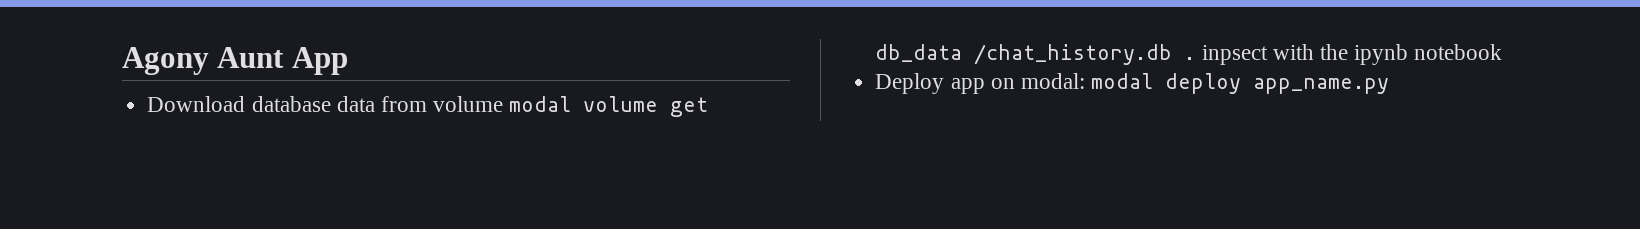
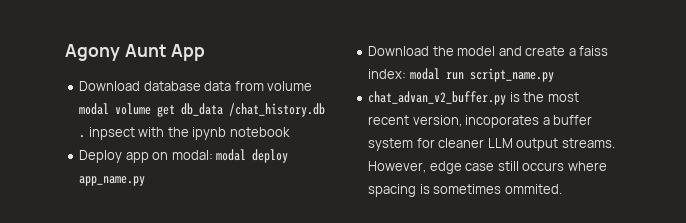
(1390, 86) none -> [368,46,609,56] [368,68,554,82] [368,91,579,105] [368,115,593,128] [368,138,615,151] [368,161,607,174] [368,184,562,197] // Download the model and create a faiss index: modal run script_name.py // chat_advan_v2_buffer.py is the most recent version, incoporates a buffer system for cleaner LLM output streams. However, edge case still occurs where spacing is sometimes ommited.

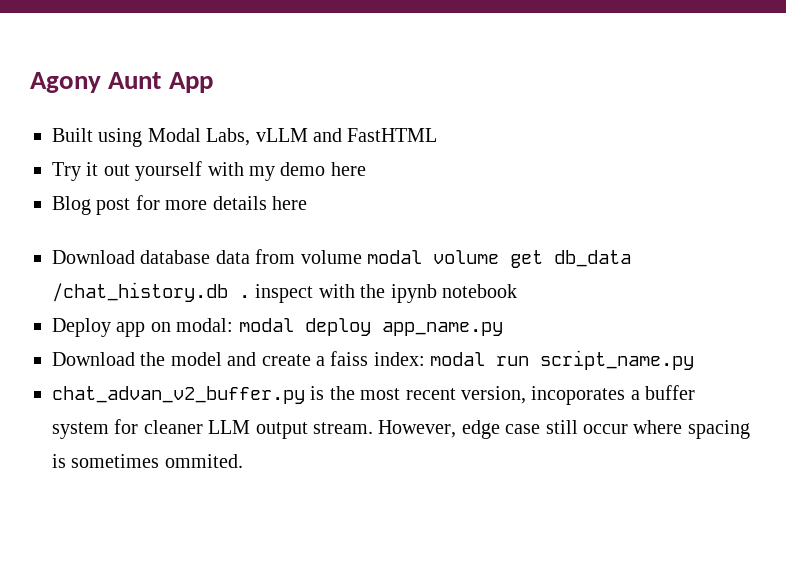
(206, 52) none -> [52,128,438,147] [52,161,366,181] [52,195,307,215] // Built using Modal Labs, vLLM and FastHTML // Try it out yourself with my demo here // Blog post for more details here
[88,127,135,140] inpsect -> [255,284,314,303] inspect
[561,138,615,148] streams. -> [313,422,373,434] stream.
[522,162,565,171] occurs -> [582,424,628,434] occur

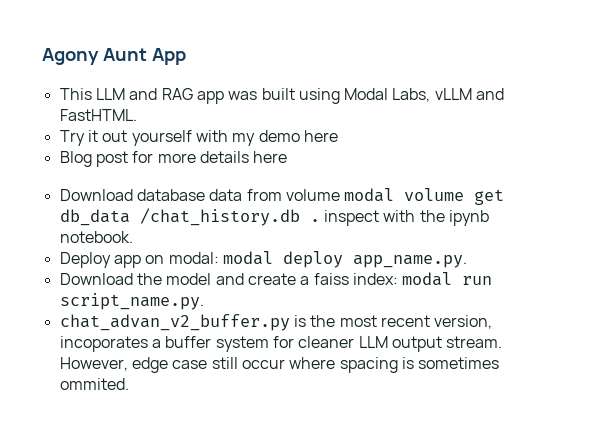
[52,128,93,142] Built -> [59,88,295,104] This LLM and RAG app was built
[347,128,438,142] FastHTML -> [59,109,137,121] FastHTML.
[441,284,517,298] notebook -> [59,231,133,243] notebook.
[381,322,503,336] app_name.py -> [352,255,467,268] app_name.py.
[540,350,695,370] script_name.py -> [59,293,204,310] script_name.py.

